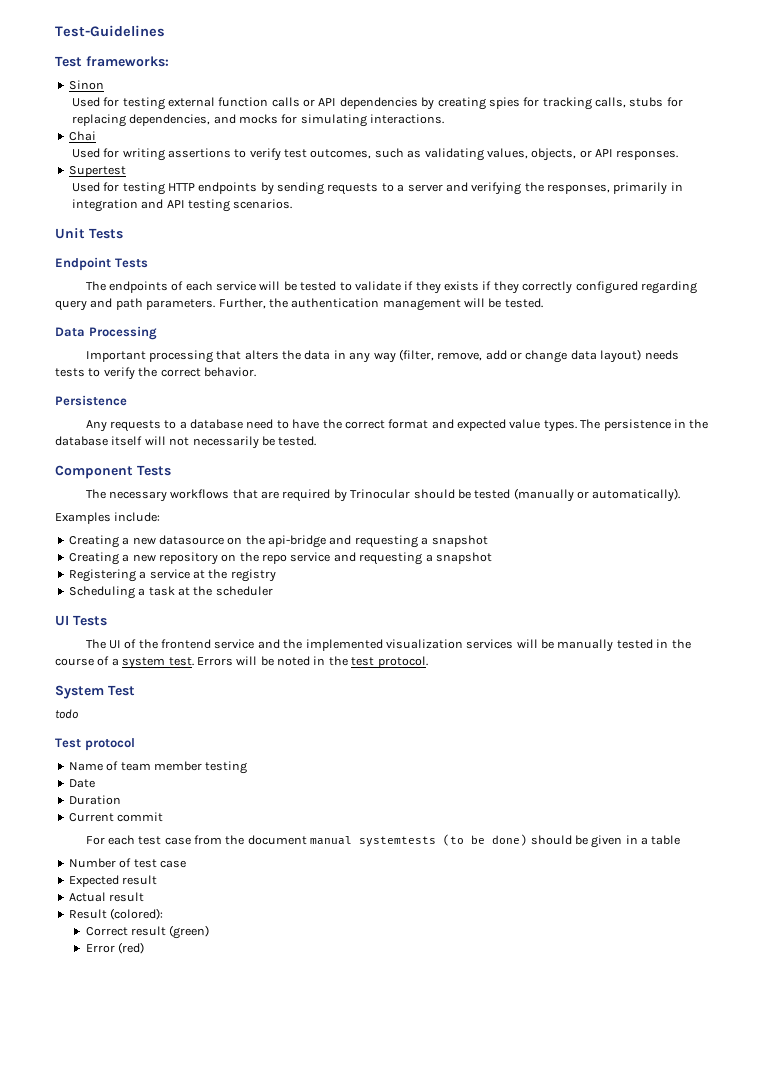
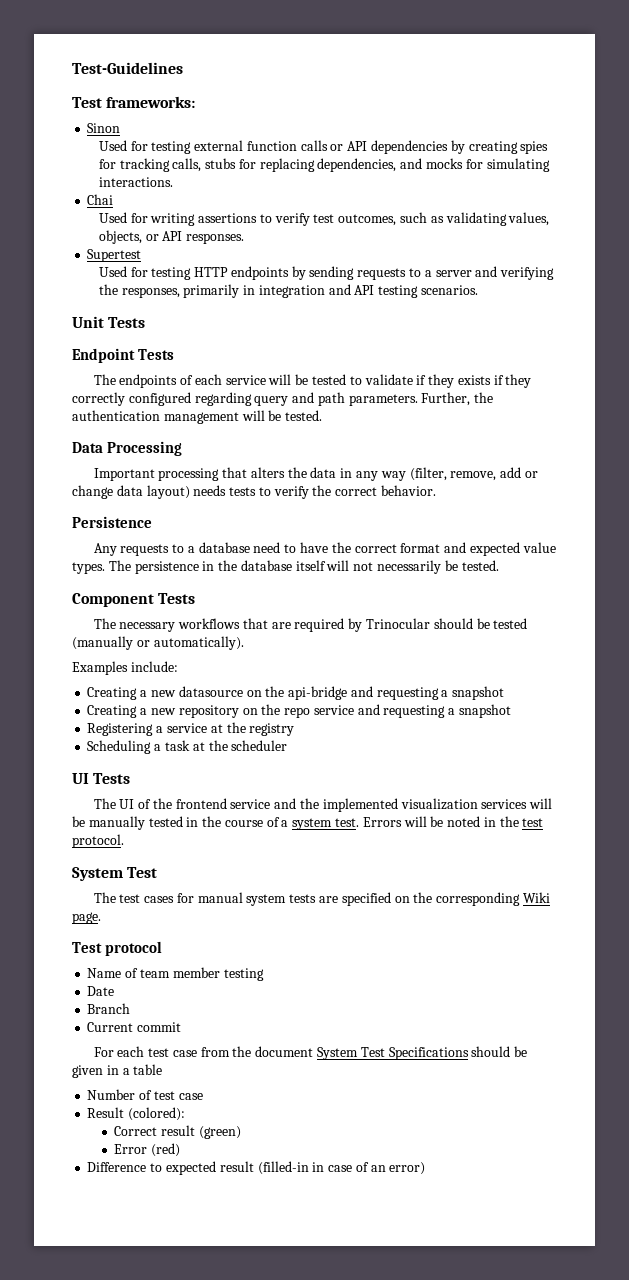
[55,709,79,719] todo -> [93,892,550,906] [72,912,101,924] The test cases for manual system tests are specified on the corresponding Wiki page.
[68,795,121,805] Duration -> [87,1003,131,1014] Branch
[310,834,528,847] manual systemtests (to be done) -> [317,1047,469,1060] System Test Specifications
[68,875,158,887] [68,892,145,902] // Expected result // Actual result -> (203, 1096) none
(144, 948) none -> [87,1161,426,1175] // Difference to expected result (filled-in in case of an error)

